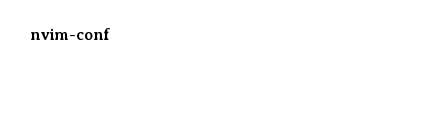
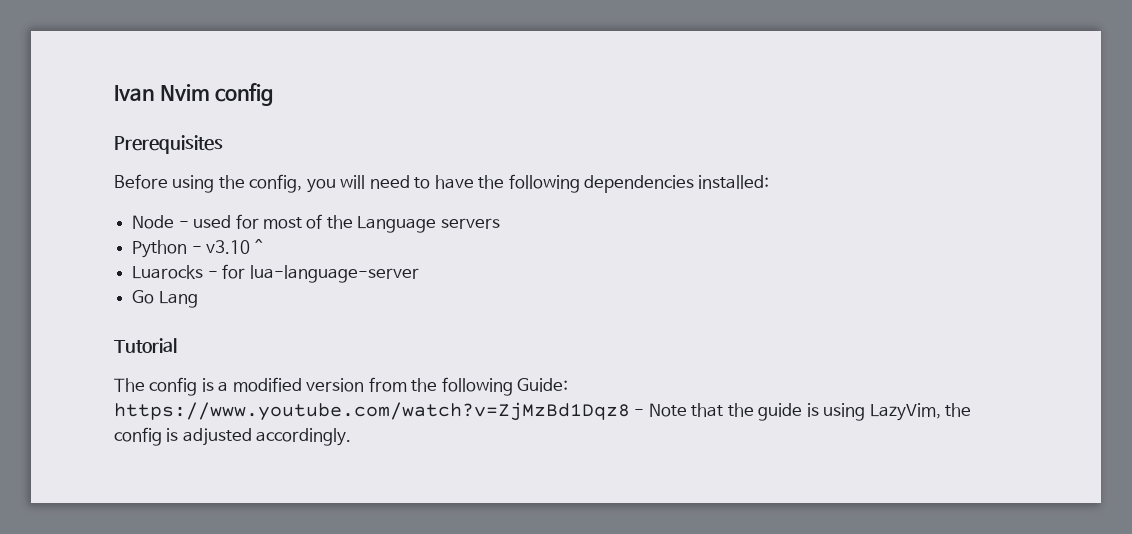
[30,28,110,40] nvim-conf -> [114,83,274,106] [114,135,223,154] [114,174,770,193] [132,214,500,233] [132,239,263,258] [132,264,419,283] [132,290,198,308] [114,338,177,353] [114,377,569,396] [114,402,972,421] [114,427,352,446] Ivan Nvim config // Prerequisites // Before using the config, you will need to have the following dependencies installed: // Node - used for most of the Language servers // Python - v3.10 ^ // Luarocks - for lua-language-server // Go Lang // Tutorial // The config is a modified version from the following Guide: https://www.youtube.com/watch?v=ZjMzBd1Dqz8 - Note that the guide is using LazyVim, the config is adjusted accordingly.

